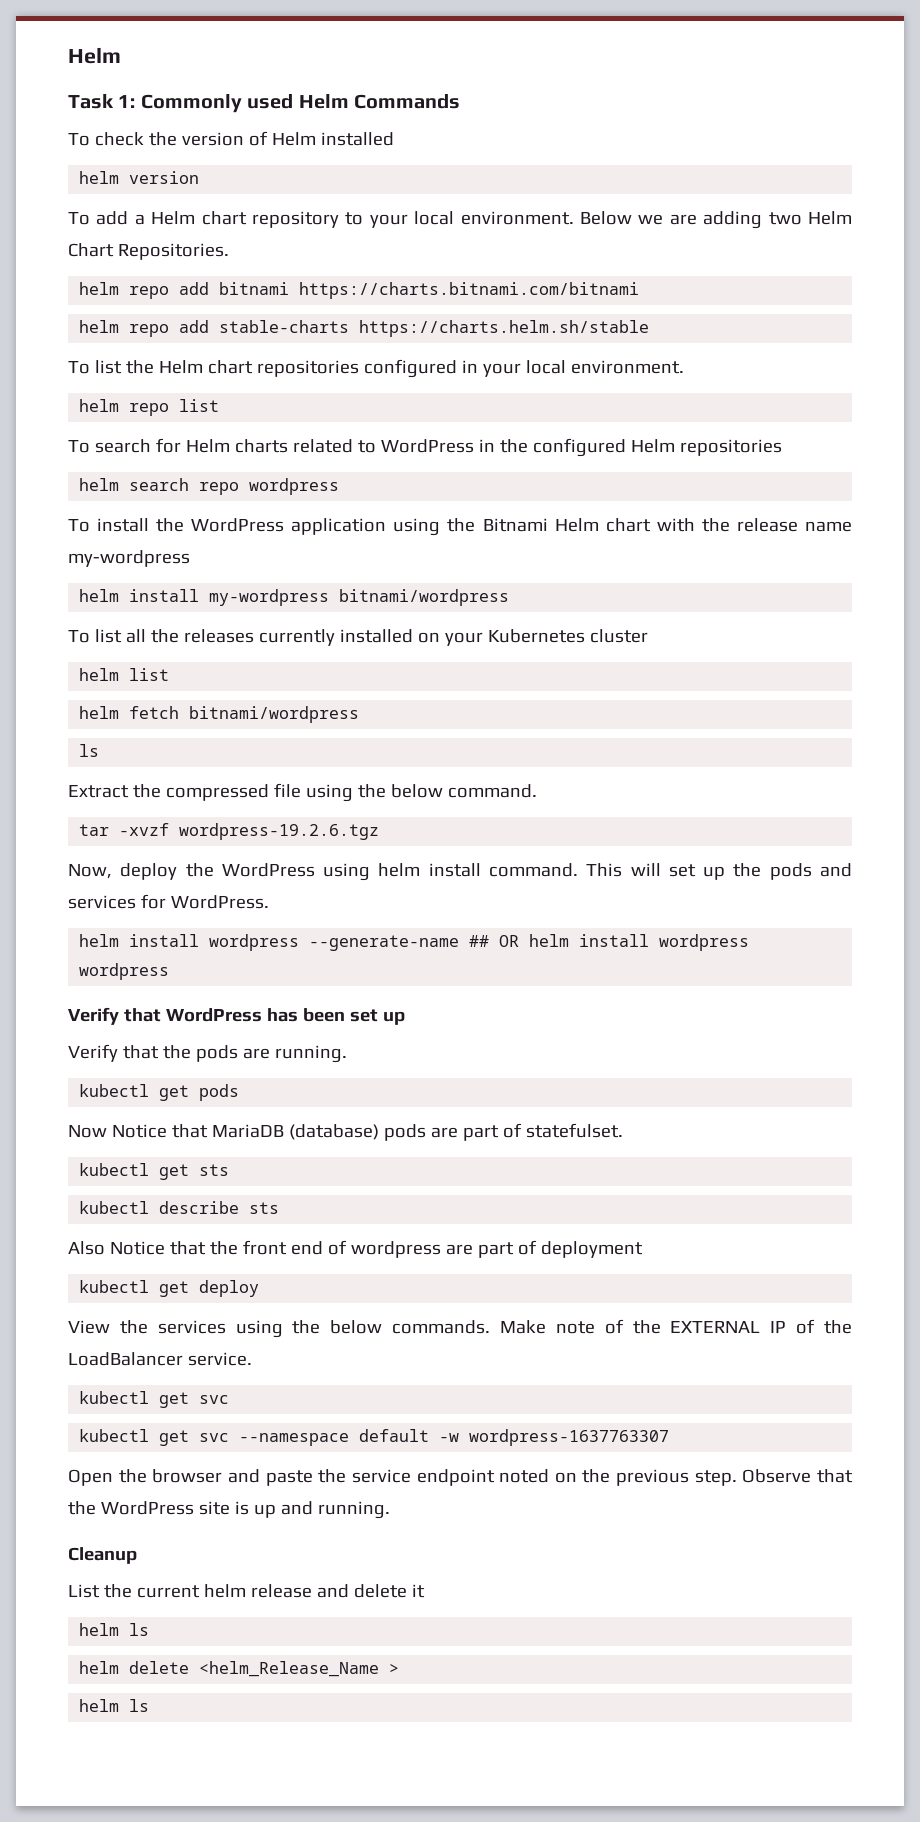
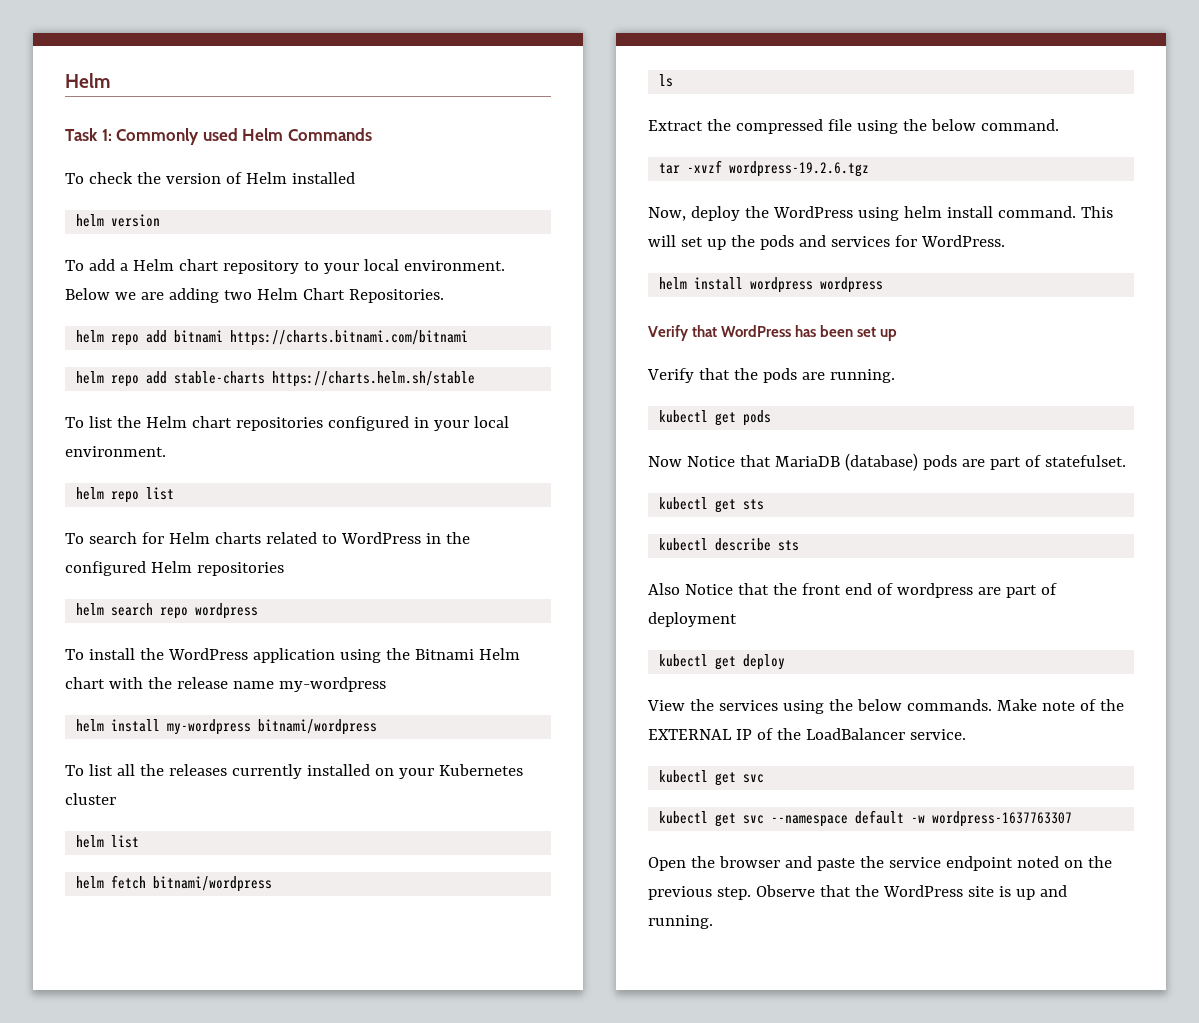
[309,934,750,951] --generate-name ## OR helm install wordpress -> (814, 285) none
[68,1547,137,1564] [68,1584,425,1598] [79,1623,150,1636] [79,1661,400,1677] [79,1699,150,1712] // Cleanup // List the current helm release and delete it // helm ls // helm delete <helm_Release_Name > // helm ls -> (713, 922) none

